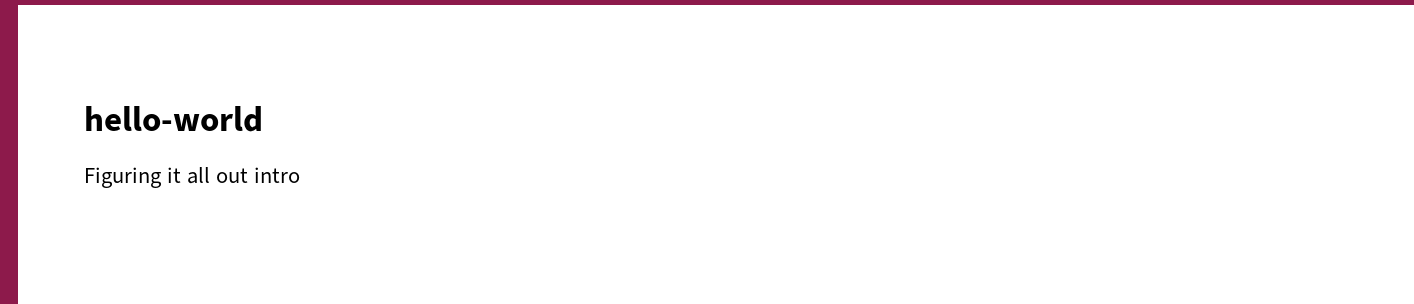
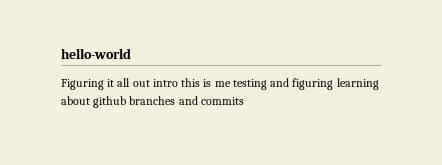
(301, 175) none -> [181,78,379,90] [61,96,244,108] this is me testing and figuring learning about github branches and commits

